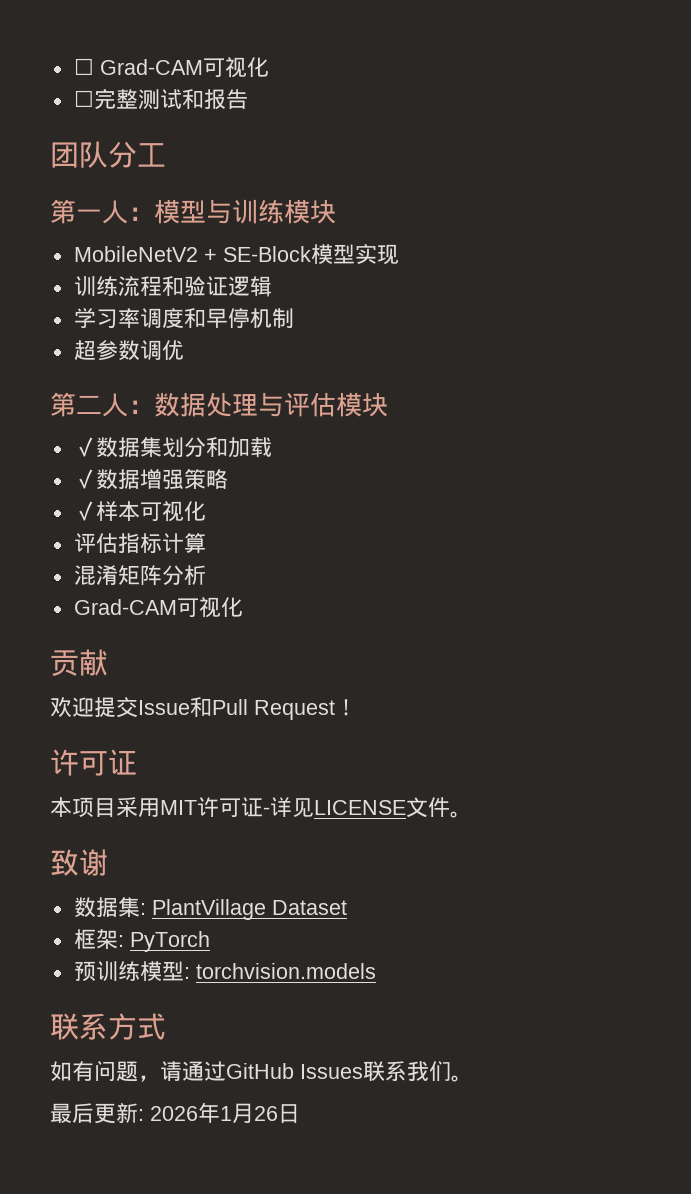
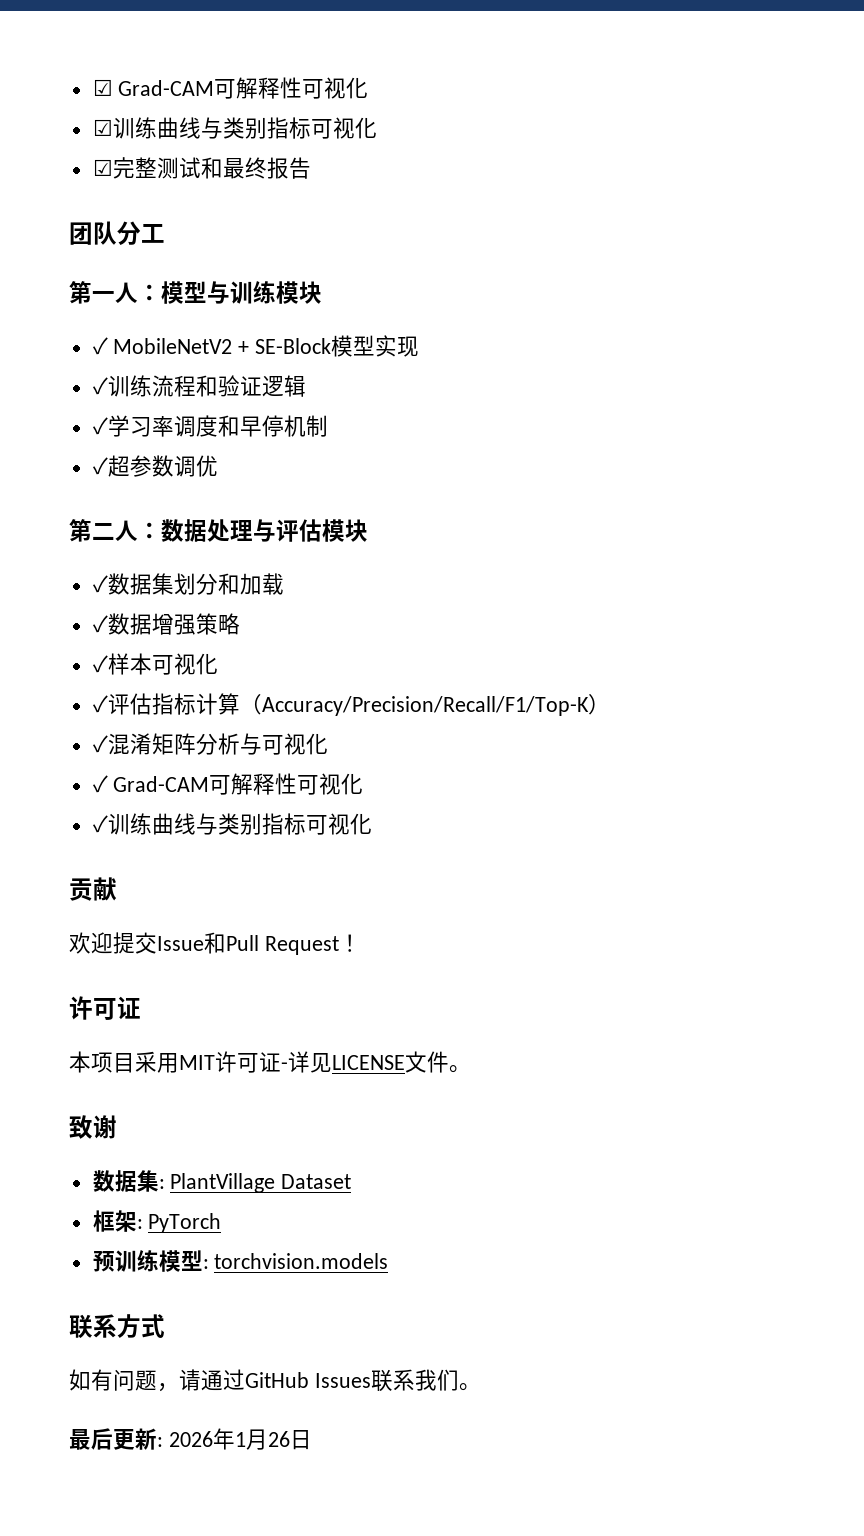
[73,57,269,78] [73,90,94,107] ☐ Grad-CAM可视化 // ☐ -> [92,77,369,99] [92,117,377,139] [92,159,113,176] ☑ Grad-CAM可解释性可视化 // ☑训练曲线与类别指标可视化 // ☑
(204, 99) none -> [222,157,267,179] 最终
(336, 211) none -> [92,337,108,355] ✓
(399, 254) none -> [92,377,108,395] ✓
(272, 286) none -> [92,417,108,435] ✓
(294, 318) none -> [92,457,108,475] ✓
(206, 511) none -> [92,695,108,713] ✓
(206, 543) // -> [239,694,610,716] [92,735,108,753] （Accuracy/Precision/Recall/F1/Top-K） // ✓
[73,599,177,615] // Grad-CAM -> [239,733,328,755] [92,773,364,795] [92,813,306,835] 与可视化 // ✓ Grad-CAM可解释性可视化 // ✓训练曲线与类别指标

